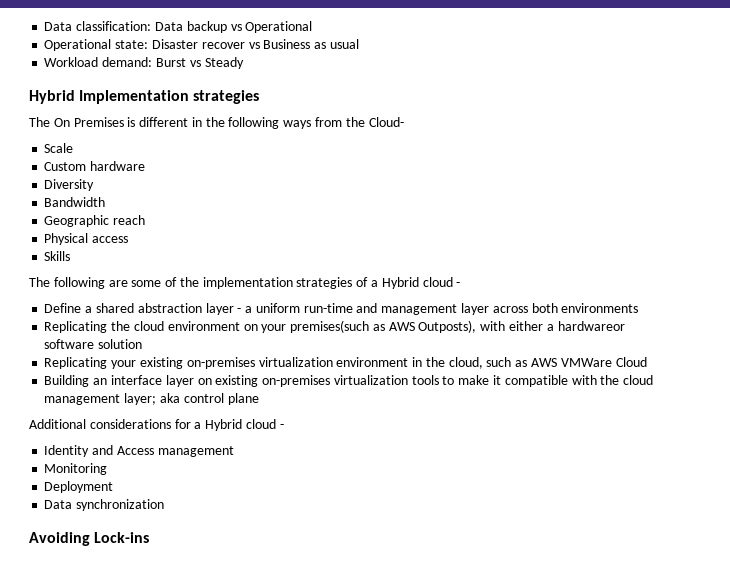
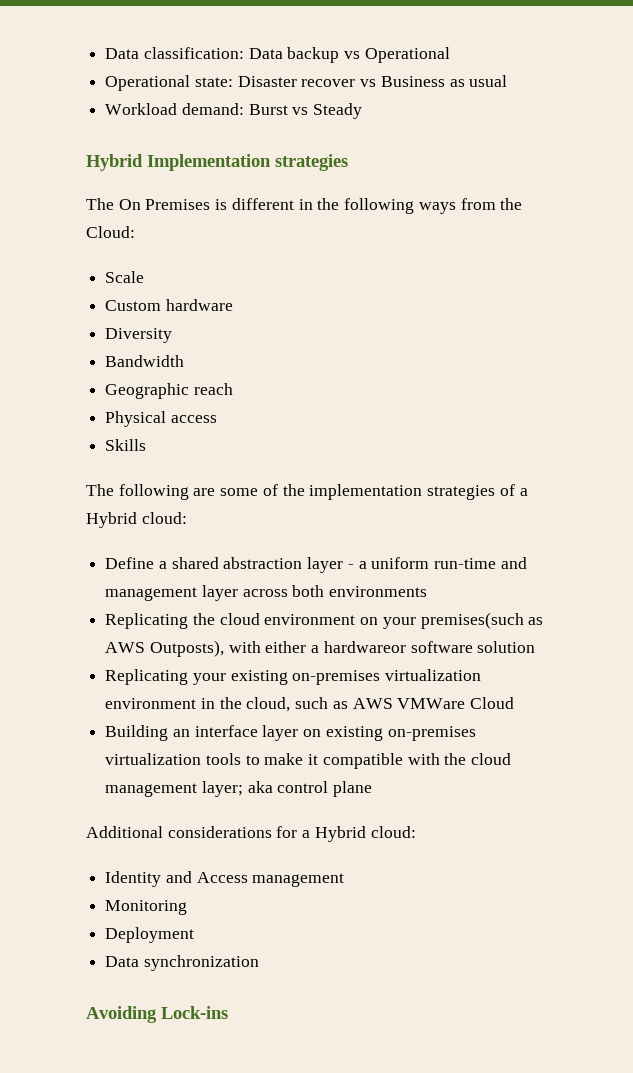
[368,117,404,127] Cloud- -> [86,226,135,238] Cloud:
[422,277,461,287] cloud - -> [141,512,187,524] cloud:
[245,419,284,429] cloud - -> [370,826,416,838] cloud:

